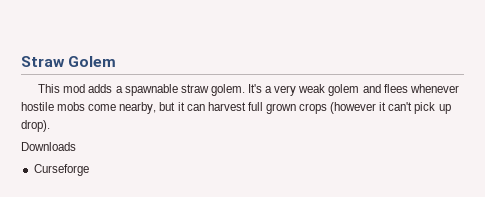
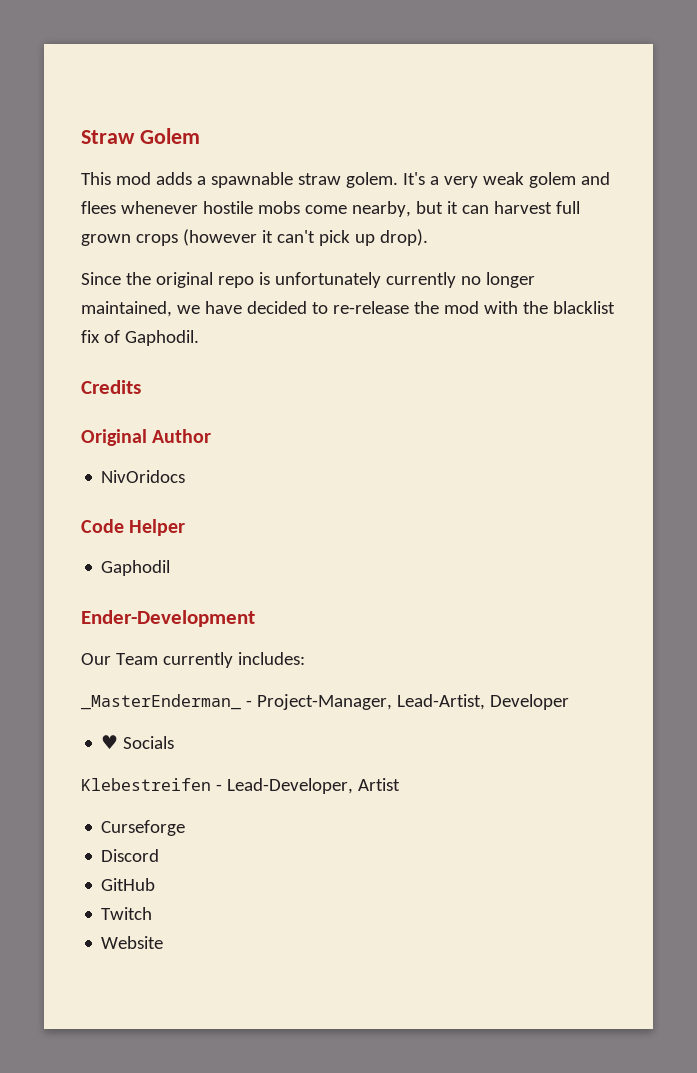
[21,142,76,151] [33,164,89,176] Downloads // Curseforge -> [81,272,535,288] [81,301,615,317] [81,330,199,346] [81,380,141,394] [81,429,212,446] [101,470,186,483] [81,519,186,536] [101,560,171,576] [81,610,255,627] [81,652,305,668] [81,694,569,710] [101,735,175,749] [81,778,400,794] [101,820,186,836] [101,849,160,862] [101,878,156,891] [101,907,153,920] [101,936,164,949] Since the original repo is unfortunately currently no longer maintained, we have decided to re-release the mod with the blacklist fix of Gaphodil. // Credits // Original Author // NivOridocs // Code Helper // Gaphodil // Ender-Development // Our Team currently includes: // _MasterEnderman_ - Project-Manager, Lead-Artist, Developer // ♥ Socials // Klebestreifen - Lead-Developer, Artist // Curseforge // Discord // GitHub // Twitch // Website

